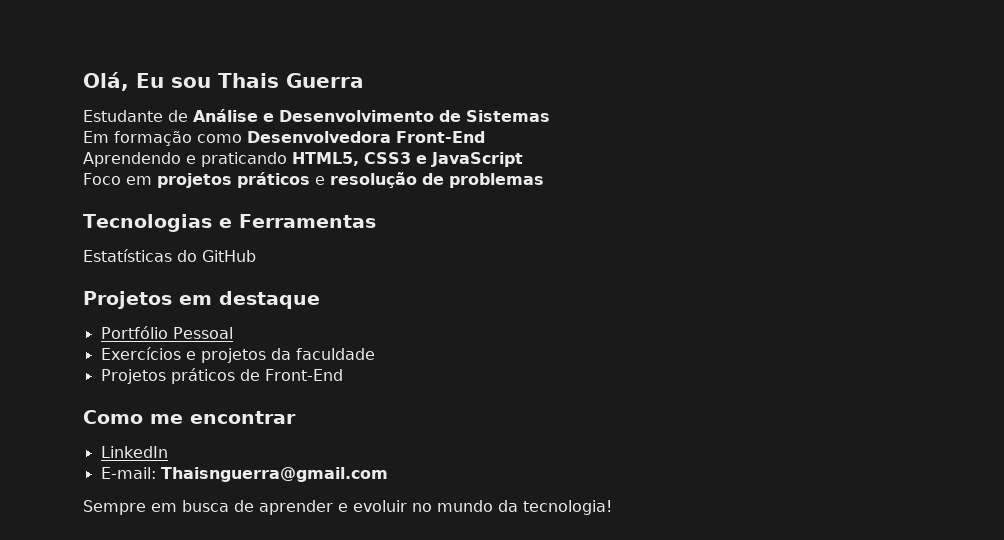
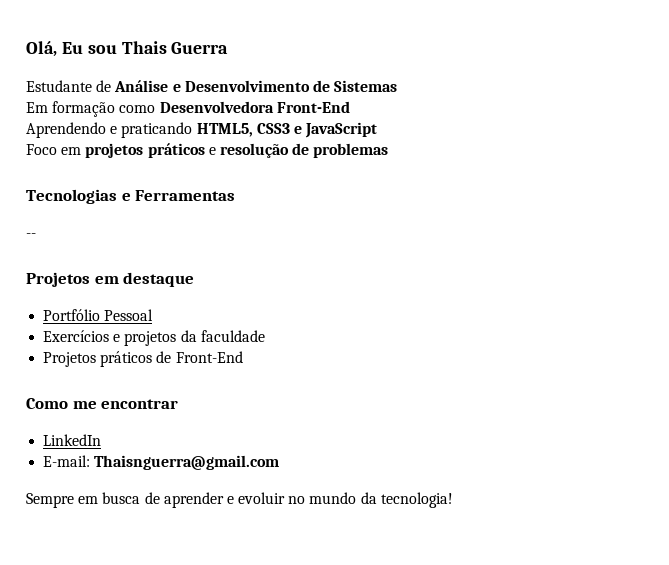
[83,249,256,262] Estatísticas do GitHub -> [26,233,36,238] --

